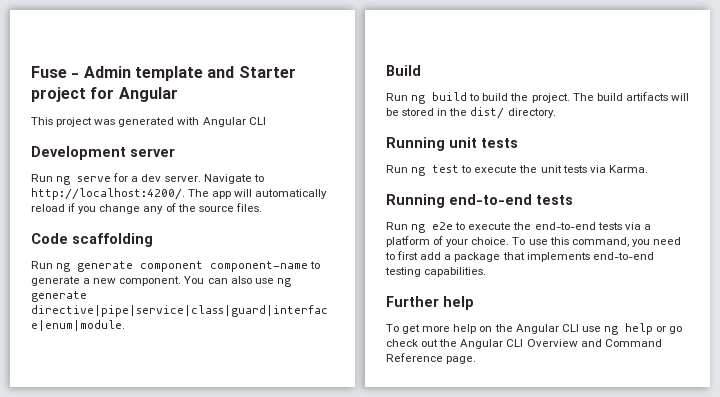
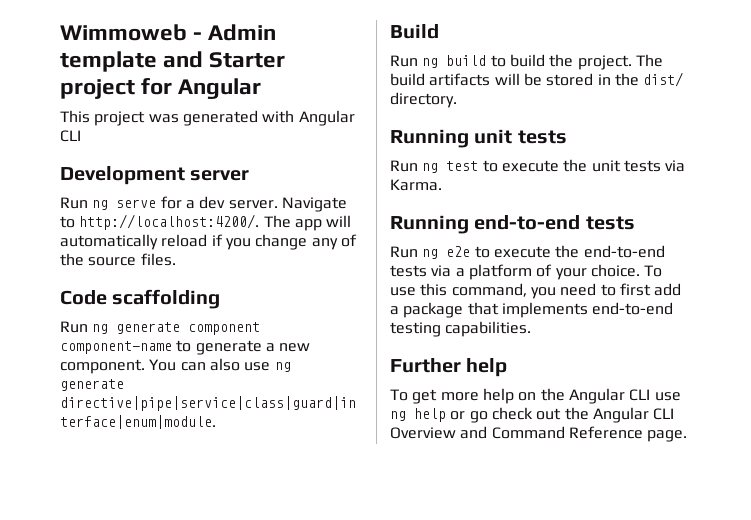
[31,66,67,78] Fuse -> [60,24,187,41] Wimmoweb

